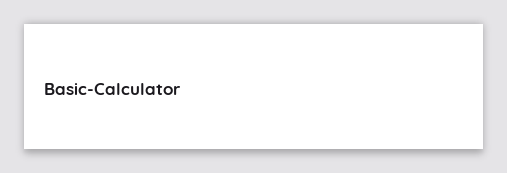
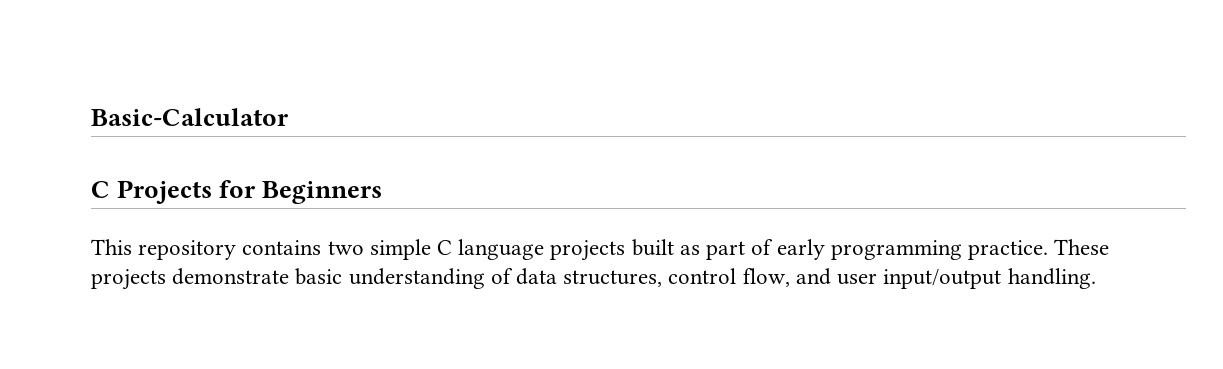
(181, 89) none -> [91,180,383,204] [91,239,1110,261] [91,268,1096,290] // C Projects for Beginners // This repository contains two simple C language projects built as part of early programming practice. These projects demonstrate basic understanding of data structures, control flow, and user input/output handling.

